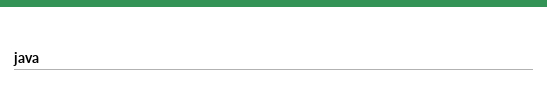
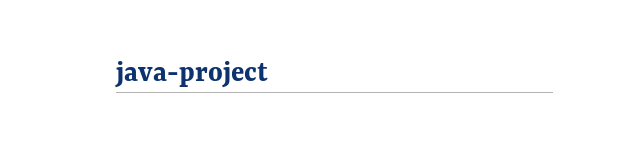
[13,52,39,66] java -> [115,61,268,88] java-project

